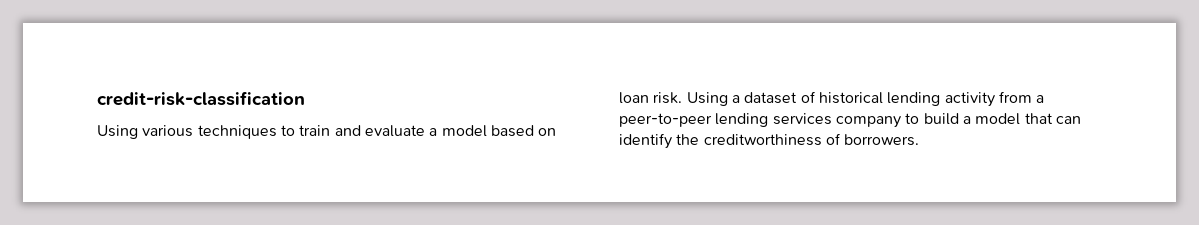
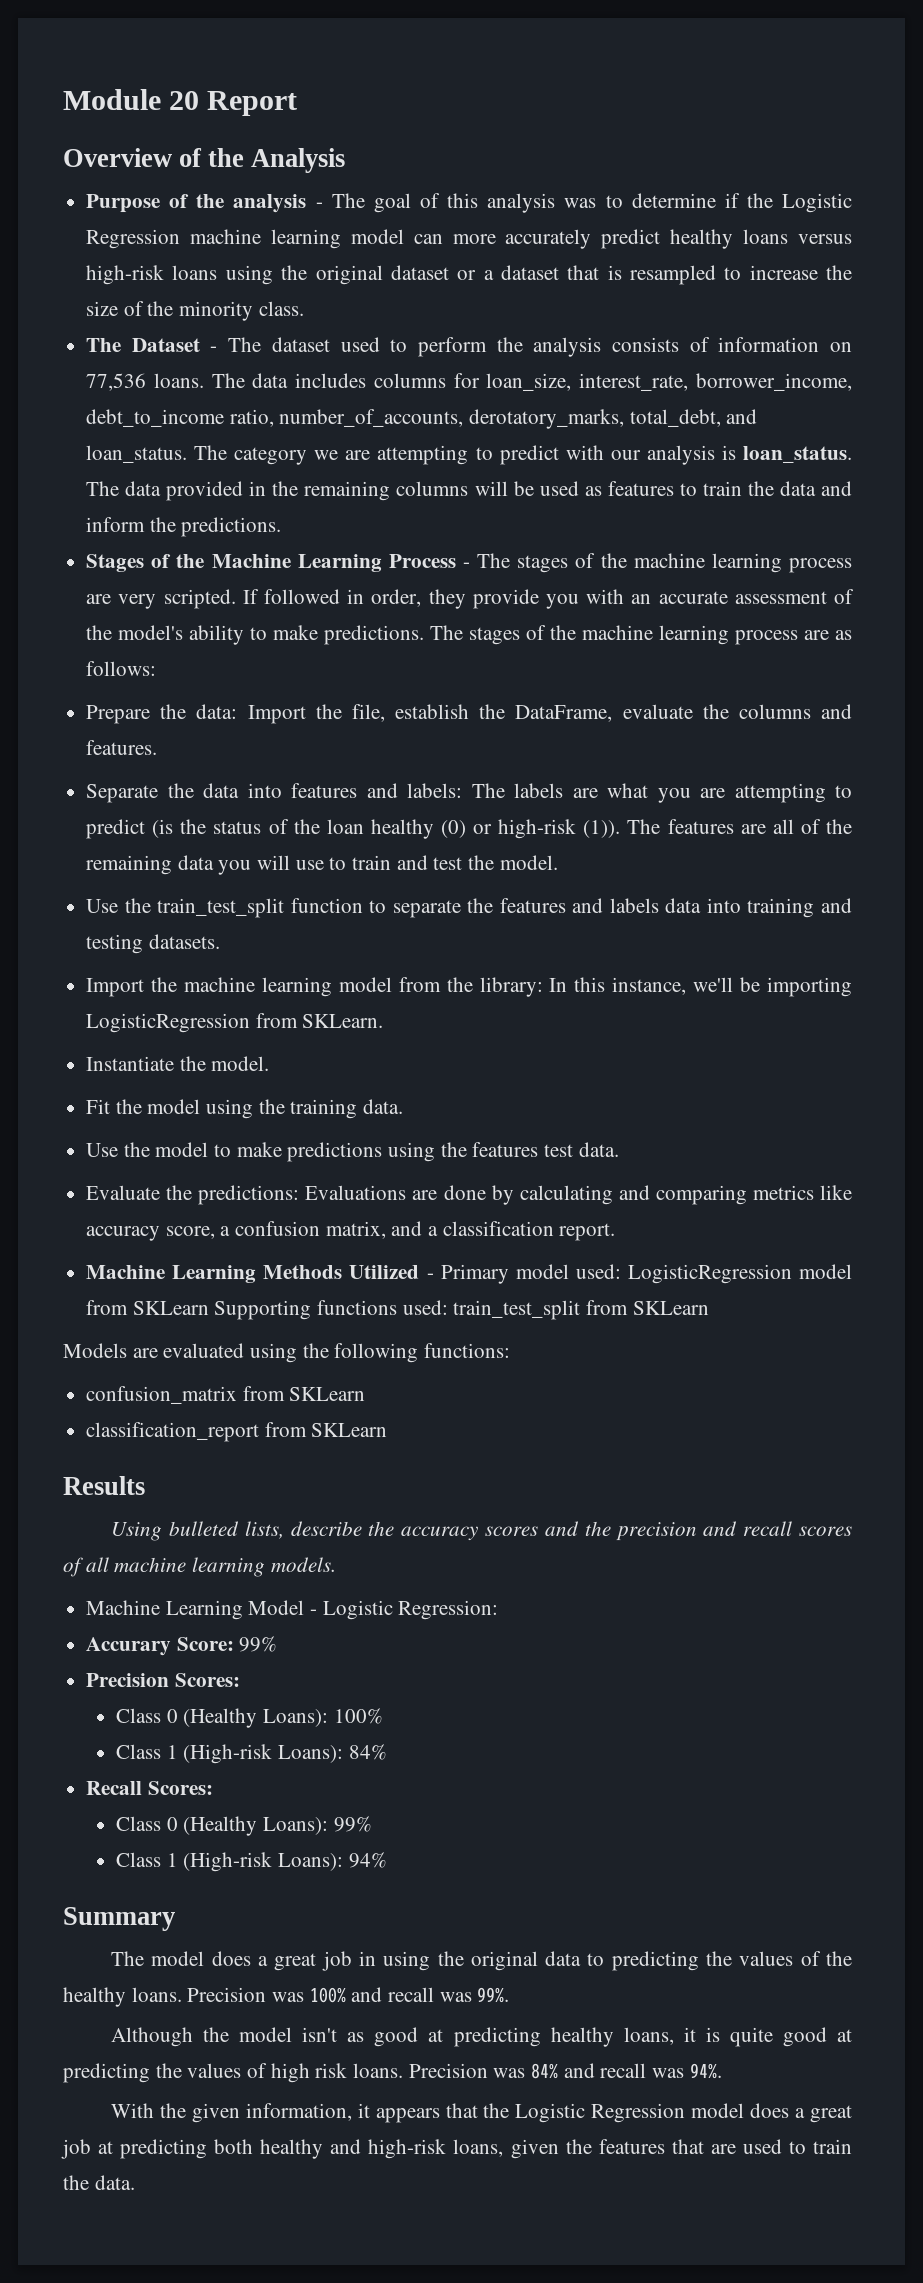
[97,91,305,106] [97,125,557,139] [619,91,1045,107] [619,113,1081,128] [619,133,920,149] credit-risk-classification // Using various techniques to train and evaluate a model based on loan risk. Using a dataset of historical lending activity from a peer-to-peer lending services company to build a model that can identify the creditworthiness of borrowers. -> [63,89,298,116] [63,148,346,173] [86,193,852,213] [86,229,852,249] [86,265,853,285] [86,301,304,321] [86,337,852,357] [86,373,852,391] [86,409,758,429] [86,445,852,465] [86,481,852,501] [86,517,282,537] [86,553,852,573] [86,589,854,609] [86,625,852,645] [86,661,157,676] [86,704,852,724] [86,740,158,755] [86,783,852,803] [86,819,853,839] [86,855,558,875] [86,898,852,918] [86,934,220,954] [86,977,852,997] [86,1013,384,1033] [86,1056,270,1071] [86,1099,404,1119] [86,1142,619,1162] [86,1185,853,1205] [86,1221,616,1241] [86,1264,853,1284] [86,1300,709,1320] [63,1343,511,1363] [86,1386,366,1404] [86,1422,388,1442] [63,1476,145,1495] [111,1521,852,1541] [63,1557,336,1577] [86,1600,499,1620] [86,1636,278,1656] [86,1673,240,1687] [116,1708,383,1728] [116,1744,387,1764] [86,1781,213,1795] [116,1816,372,1836] [116,1852,387,1872] [63,1907,175,1931] [111,1951,852,1971] [63,1987,510,2007] [111,2027,853,2047] [63,2063,722,2083] [111,2103,852,2123] [61,2139,852,2159] [63,2175,135,2190] Module 20 Report // Overview of the Analysis // Purpose of the analysis - The goal of this analysis was to determine if the Logistic Regression machine learning model can more accurately predict healthy loans versus high-risk loans using the original dataset or a dataset that is resampled to increase the size of the minority class. // The Dataset - The dataset used to perform the analysis consists of information on 77,536 loans. The data includes columns for loan_size, interest_rate, borrower_income, debt_to_income ratio, number_of_accounts, derotatory_marks, total_debt, and loan_status. The category we are attempting to predict with our analysis is loan_status. The data provided in the remaining columns will be used as features to train the data and inform the predictions. // Stages of the Machine Learning Process - The stages of the machine learning process are very scripted. If followed in order, they provide you with an accurate assessment of the model's ability to make predictions. The stages of the machine learning process are as follows: // Prepare the data: Import the file, establish the DataFrame, evaluate the columns and features. // Separate the data into features and labels: The labels are what you are attempting to predict (is the status of the loan healthy (0) or high-risk (1)). The features are all of the remaining data you will use to train and test the model. // Use the train_test_split function to separate the features and labels data into training and testing datasets. // Import the machine learning model from the library: In this instance, we'll be importing LogisticRegression from SKLearn. // Instantiate the model. // Fit the model using the training data. // Use the model to make predictions using the features test data. // Evaluate the predictions: Evaluations are done by calculating and comparing metrics like accuracy score, a confusion matrix, and a classification report. // Machine Learning Methods Utilized - Primary model used: LogisticRegression model from SKLearn Supporting functions used: train_test_split from SKLearn // Models are evaluated using the following functions: // confusion_matrix from SKLearn // classification_report from SKLearn // Results // Using bulleted lists, describe the accuracy scores and the precision and recall scores of all machine learning models. // Machine Learning Model - Logistic Regression: // Accurary Score: 99% // Precision Scores: // Class 0 (Healthy Loans): 100% // Class 1 (High-risk Loans): 84% // Recall Scores: // Class 0 (Healthy Loans): 99% // Class 1 (High-risk Loans): 94% // Summary // The model does a great job in using the original data to predicting the values of the healthy loans. Precision was 100% and recall was 99%. // Although the model isn't as good at predicting healthy loans, it is quite good at predicting the values of high risk loans. Precision was 84% and recall was 94%. // With the given information, it appears that the Logistic Regression model does a great job at predicting both healthy and high-risk loans, given the features that are used to train the data.

